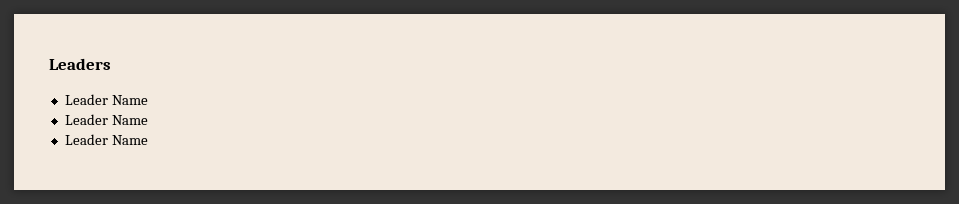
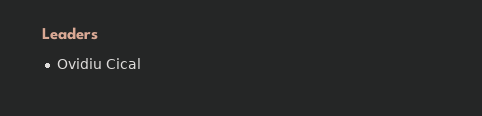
[64,94,148,105] [64,114,148,125] [64,134,148,145] Leader Name // Leader Name // Leader Name -> [56,58,141,69] Ovidiu Cical

